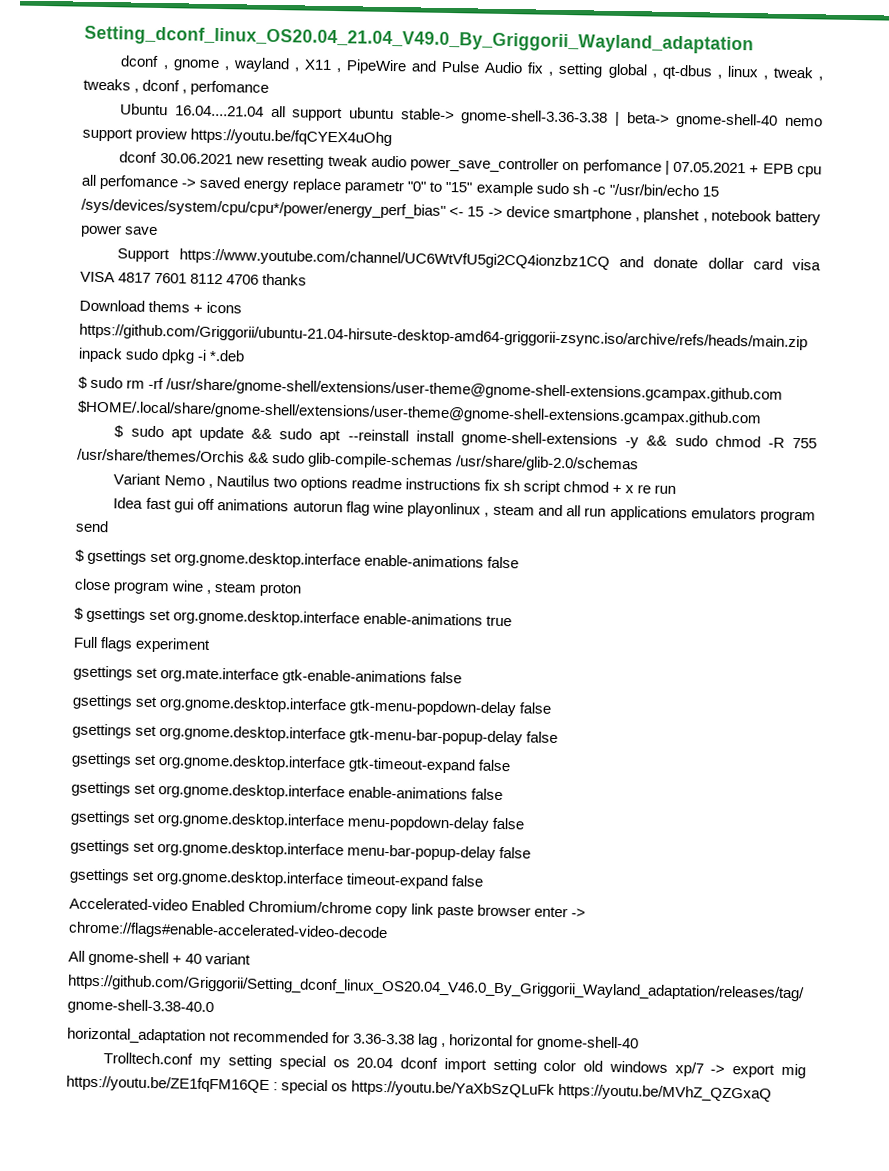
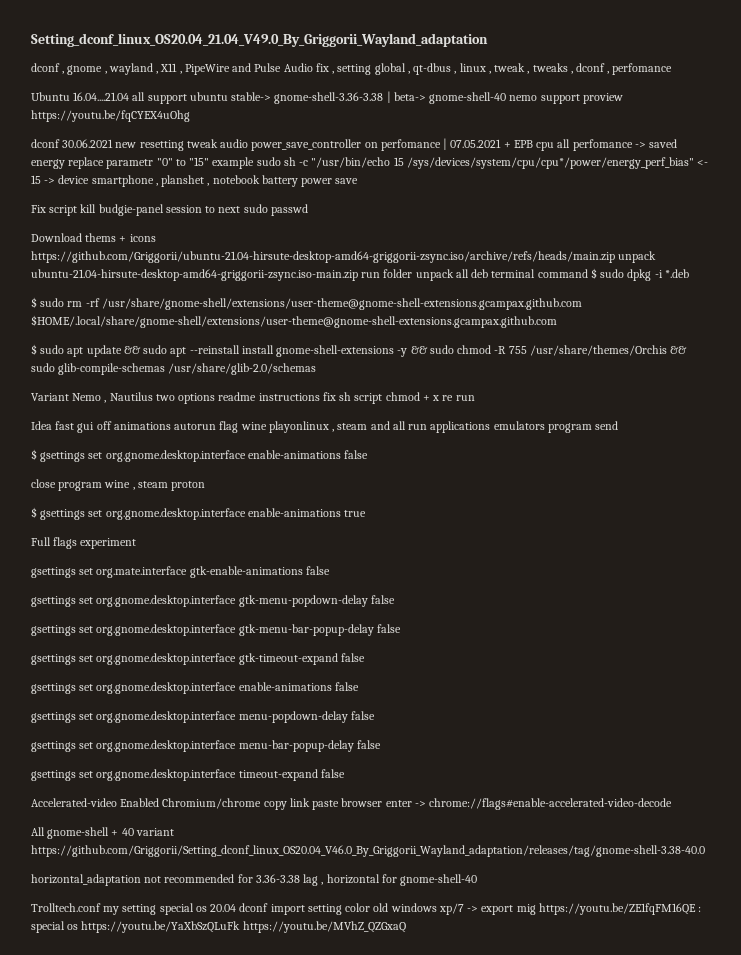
[117,248,821,271] [80,271,308,286] Support https://www.youtube.com/channel/UC6WtVfU5gi2CQ4ionzbz1CQ and donate dollar card visa VISA 4817 7601 8112 4706 thanks -> [31,204,308,216] Fix script kill budgie-panel session to next sudo passwd
[78,347,123,363] inpack -> [618,251,657,263] [31,268,597,281] unpack ubuntu-21.04-hirsute-desktop-amd64-griggorii-zsync.iso-main.zip run folder unpack all deb terminal command $

